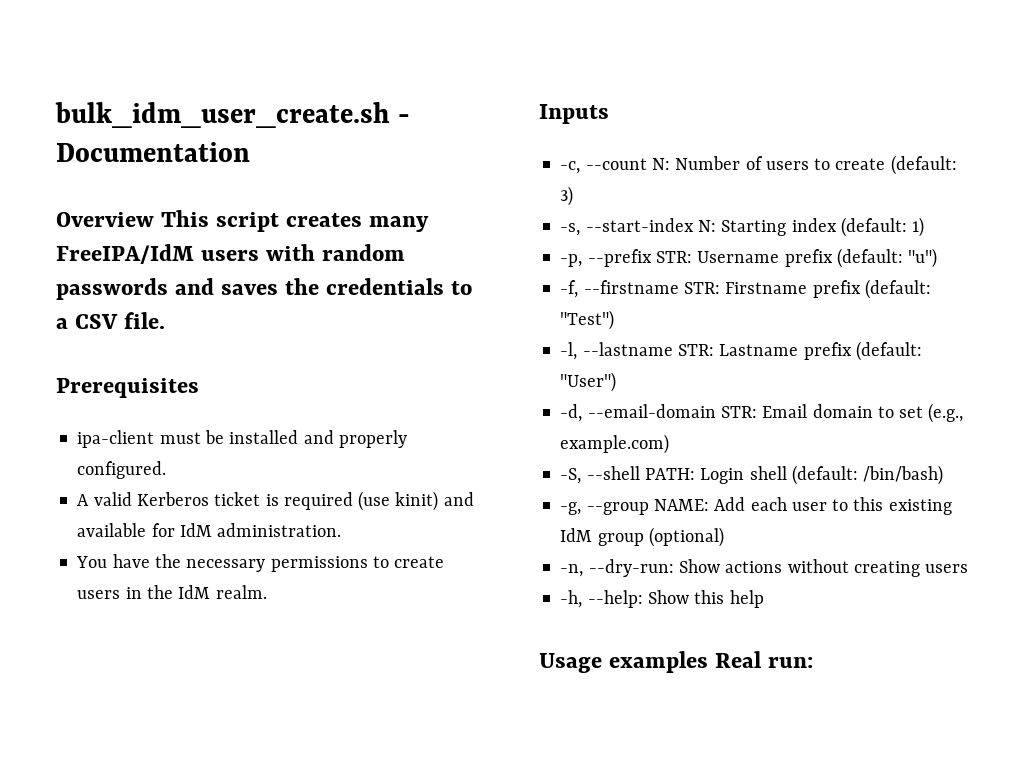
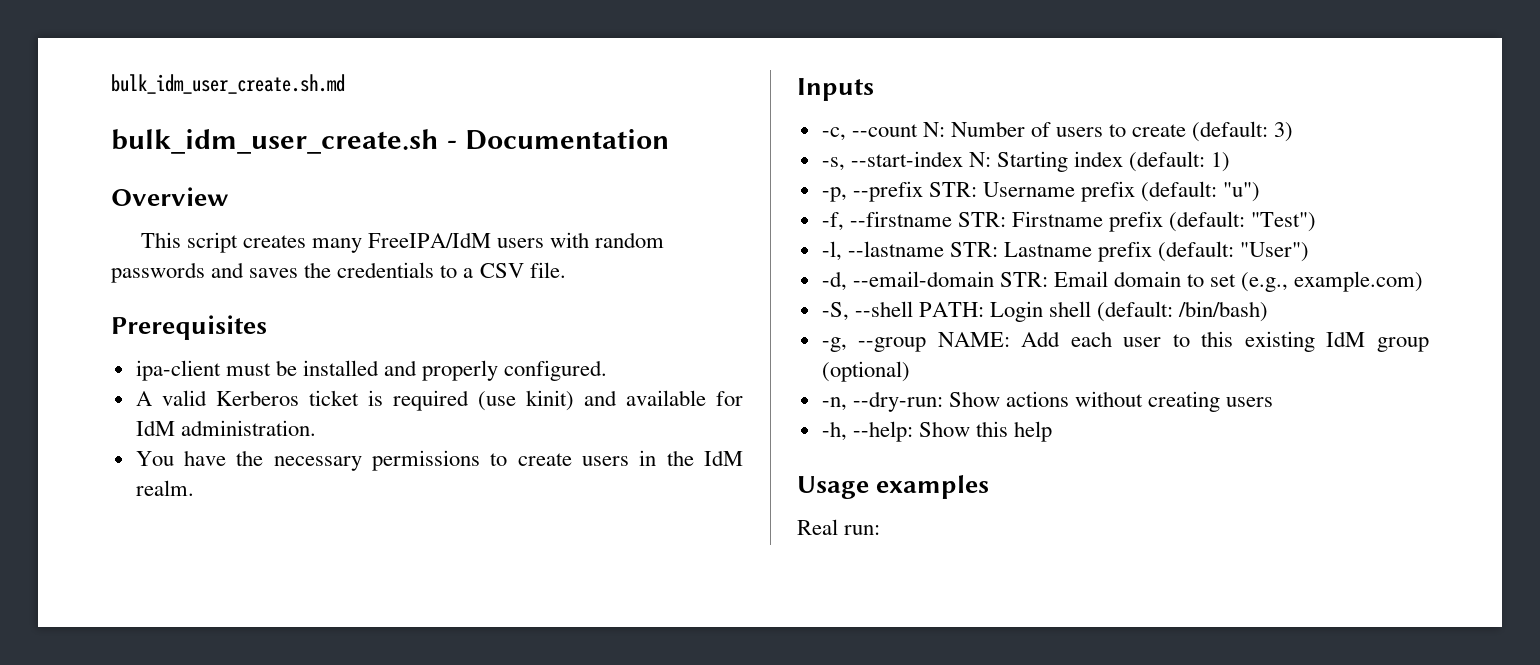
(55, 115) none -> [111,74,345,94] bulk_idm_user_create.sh.md //
(154, 219) none -> (229, 196) //
(709, 662) none -> (990, 487) //

